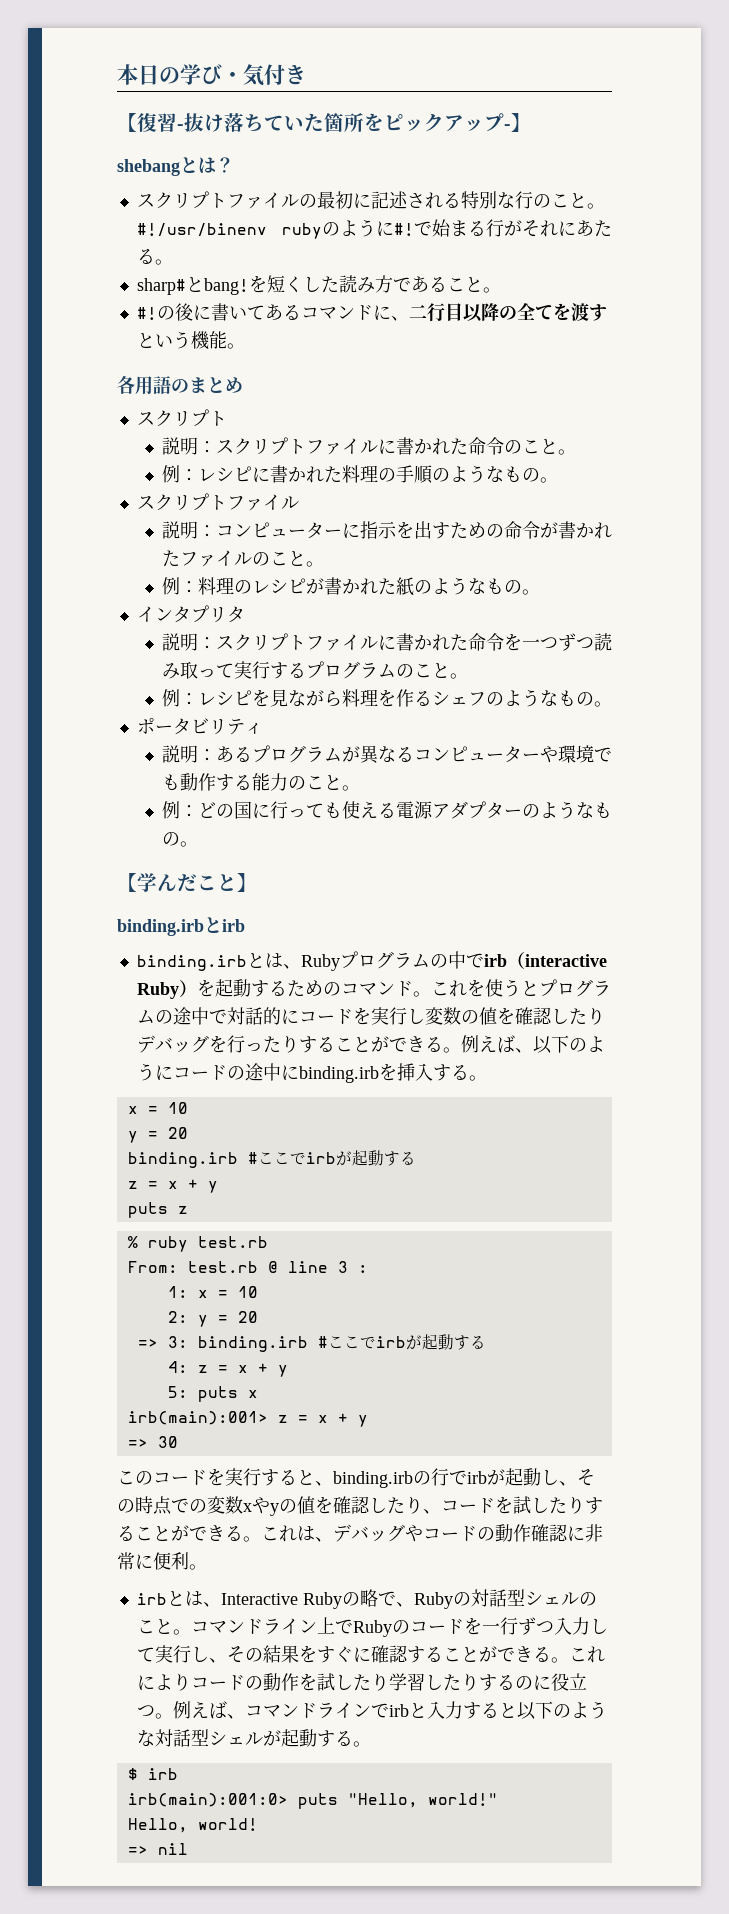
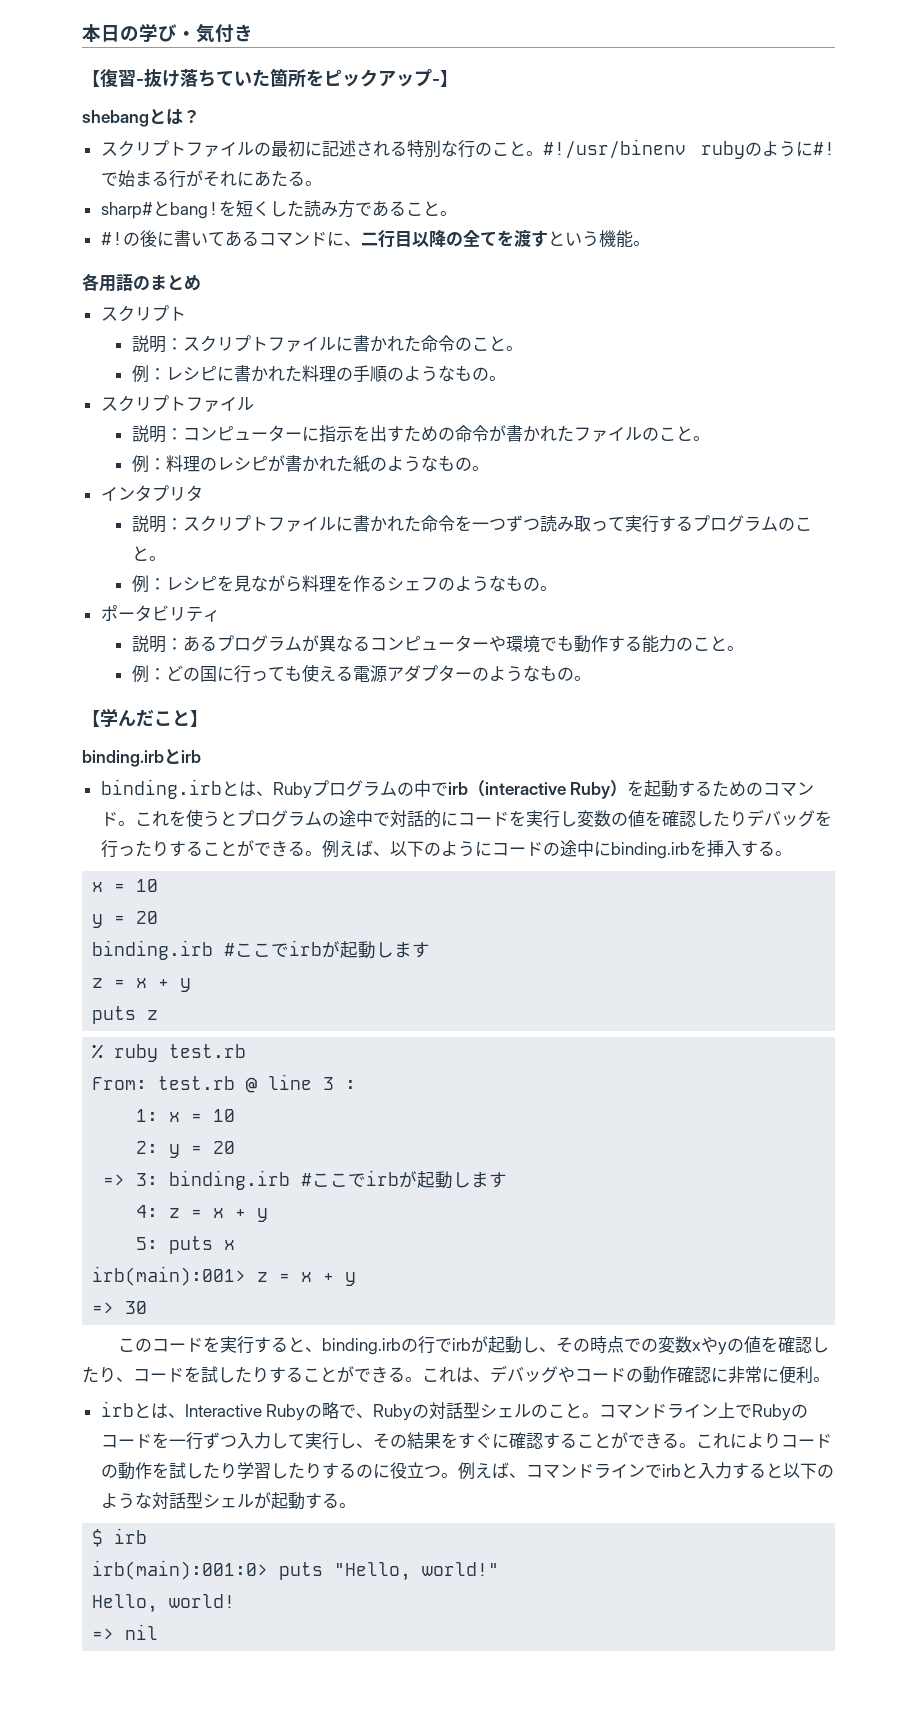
[383,1151,416,1166] する -> [376,942,431,958] します
[453,1335,486,1350] する -> [453,1172,508,1188] します

